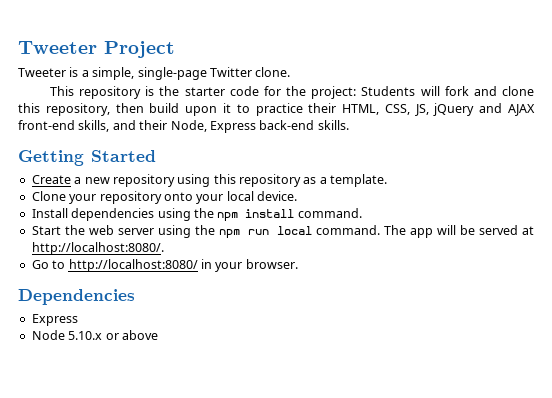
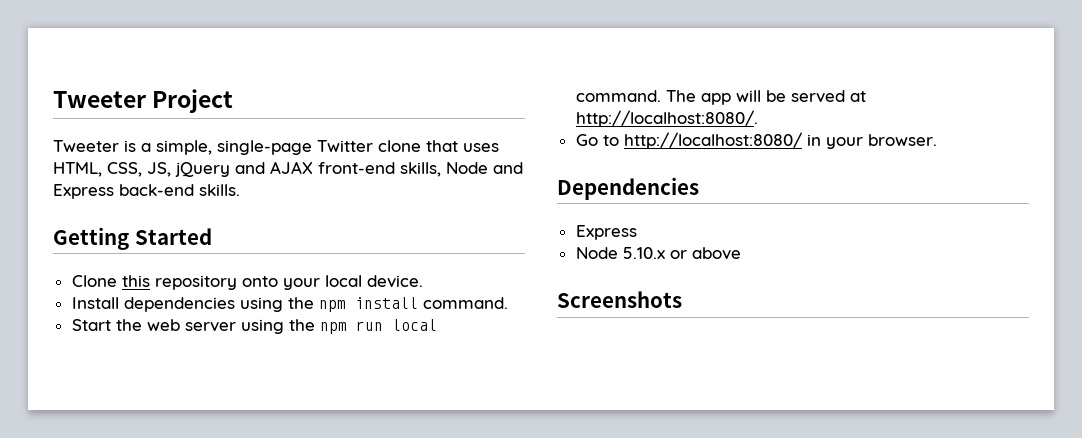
[255,67,291,77] [50,86,534,99] [18,103,337,116] clone. // This repository is the starter code for the project: Students will fork and clone this repository, then build upon it to practice their -> [378,140,499,152] clone that uses
[112,120,207,132] and their Node, -> [446,162,523,174] Node and
[31,174,388,187] [31,191,97,204] Create a new repository using this repository as a template. // Clone your -> [71,275,150,287] Clone this
(158, 335) none -> [557,291,682,308] // Screenshots

